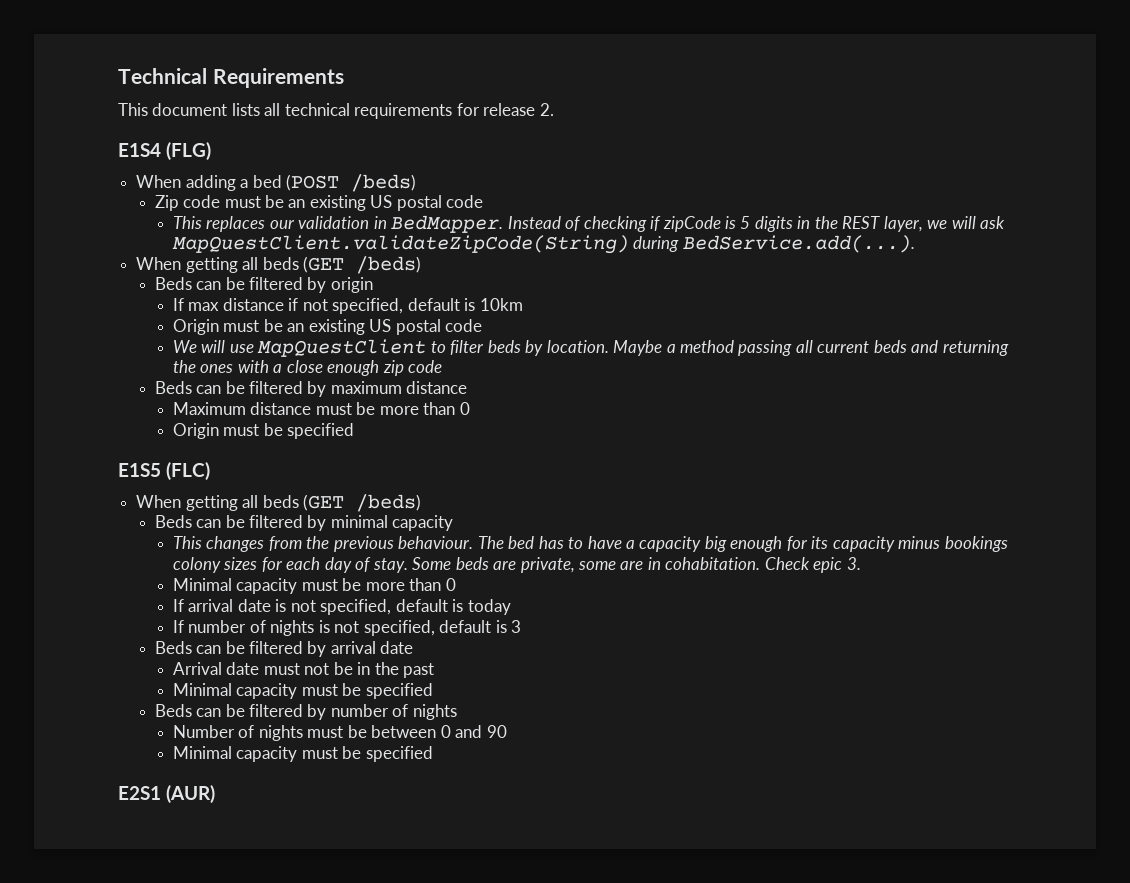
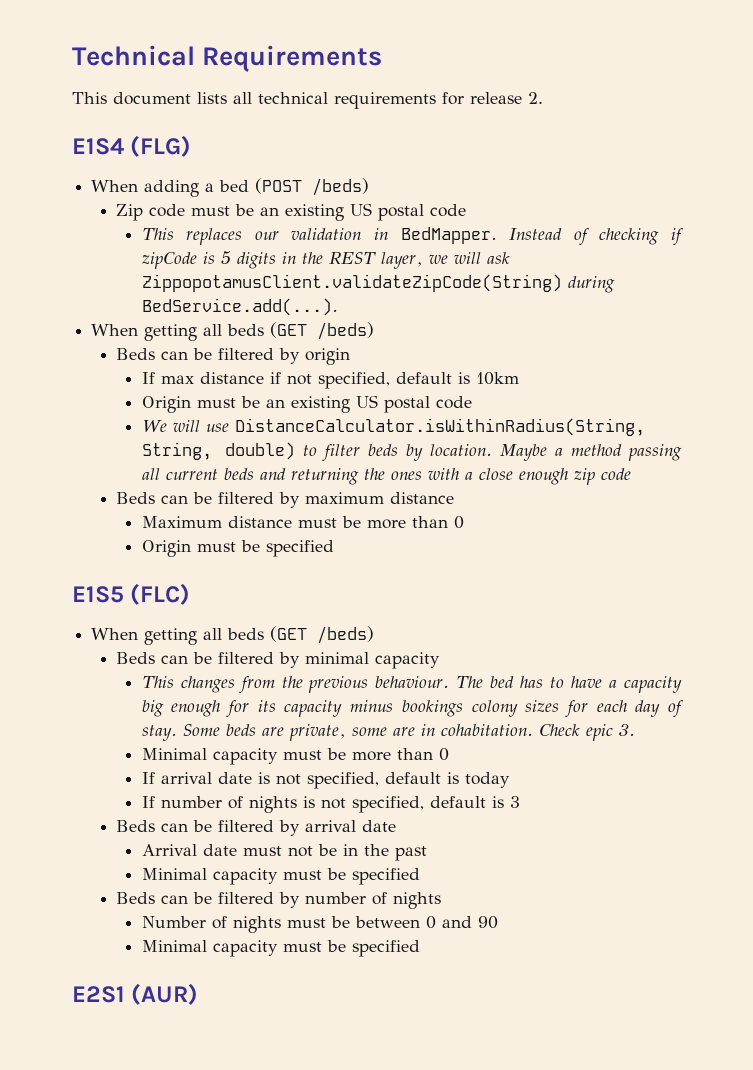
[172,235,630,254] MapQuestClient.validateZipCode(String) -> [141,274,562,292] ZippopotamusClient.validateZipCode(String)
[257,339,427,357] MapQuestClient -> [234,418,645,436] [141,442,295,460] DistanceCalculator.isWithinRadius(String, String, double)

